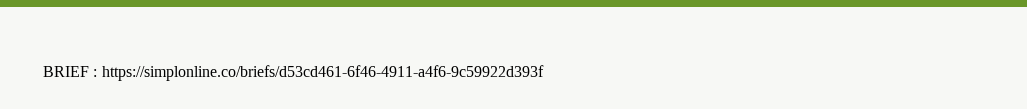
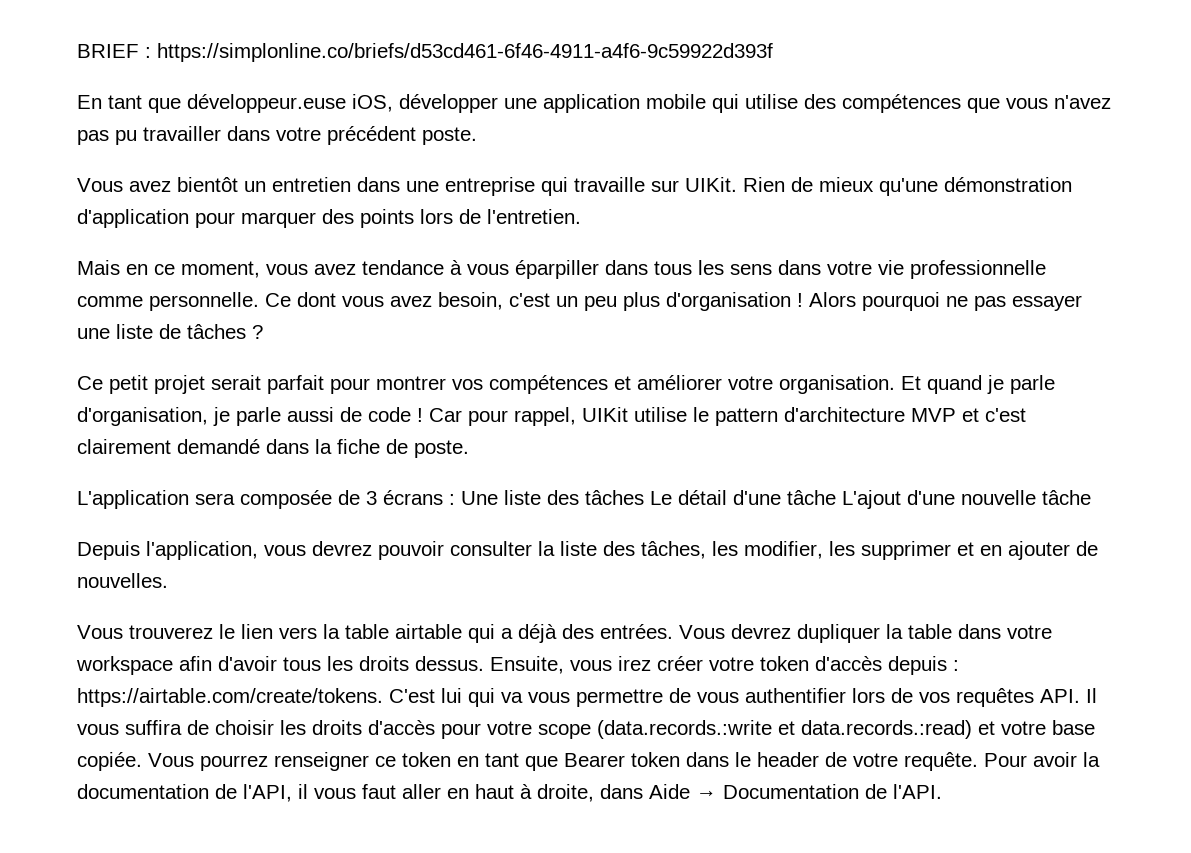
(544, 73) none -> [77,94,1111,113] [77,126,477,145] [77,177,1072,196] [77,209,581,228] [77,260,1046,279] [77,292,1082,311] [77,324,263,339] [77,375,1055,394] [77,407,1026,426] [77,439,469,458] [77,490,1091,509] [77,541,1098,560] [77,573,168,588] [77,624,1052,643] [76,656,959,675] [77,688,1097,707] [77,720,1095,739] [77,752,1100,771] [77,784,942,802] // En tant que développeur.euse iOS, développer une application mobile qui utilise des compétences que vous n'avez pas pu travailler dans votre précédent poste. // Vous avez bientôt un entretien dans une entreprise qui travaille sur UIKit. Rien de mieux qu'une démonstration d'application pour marquer des points lors de l'entretien. // Mais en ce moment, vous avez tendance à vous éparpiller dans tous les sens dans votre vie professionnelle comme personnelle. Ce dont vous avez besoin, c'est un peu plus d'organisation ! Alors pourquoi ne pas essayer une liste de tâches ? // Ce petit projet serait parfait pour montrer vos compétences et améliorer votre organisation. Et quand je parle d'organisation, je parle aussi de code ! Car pour rappel, UIKit utilise le pattern d'architecture MVP et c'est clairement demandé dans la fiche de poste. // L'application sera composée de 3 écrans : Une liste des tâches Le détail d'une tâche L'ajout d'une nouvelle tâche // Depuis l'application, vous devrez pouvoir consulter la liste des tâches, les modifier, les supprimer et en ajouter de nouvelles. // Vous trouverez le lien vers la table airtable qui a déjà des entrées. Vous devrez dupliquer la table dans votre workspace afin d'avoir tous les droits dessus. Ensuite, vous irez créer votre token d'accès depuis : https://airtable.com/create/tokens. C'est lui qui va vous permettre de vous authentifier lors de vos requêtes API. Il vous suffira de choisir les droits d'accès pour votre scope (data.records.:write et data.records.:read) et votre base copiée. Vous pourrez renseigner ce token en tant que Bearer token dans le header de votre requête. Pour avoir la documentation de l'API, il vous faut aller en haut à droite, dans Aide → Documentation de l'API.

